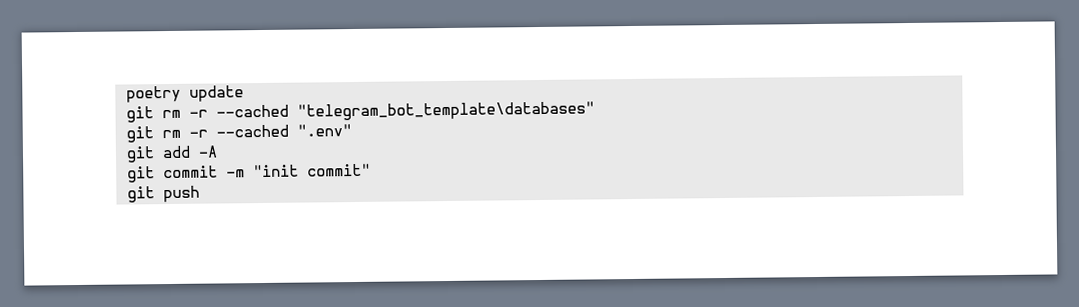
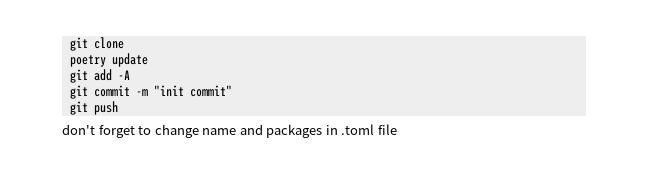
(125, 94) none -> [69,37,124,51] git clone //
[125,101,595,123] [125,124,352,143] // git rm -r --cached "telegram_bot_template\databases" // git rm -r --cached ".env" -> (148, 60) none
(200, 194) none -> [62,124,397,138] // don't forget to change name and packages in .toml file

